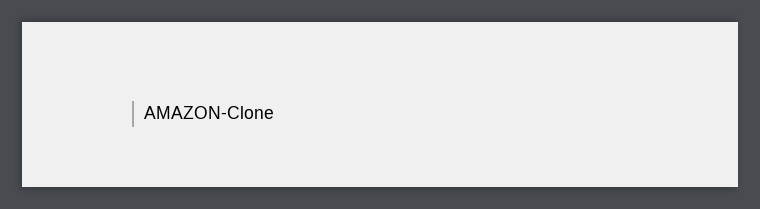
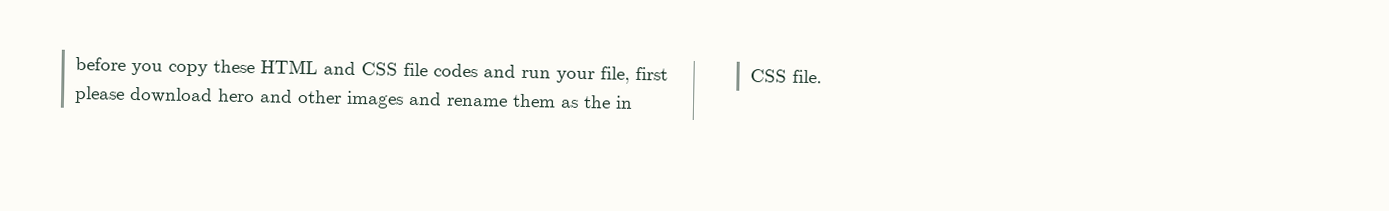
[143,106,274,119] AMAZON-Clone -> [74,56,668,84] [73,85,633,109] [749,68,822,84] before you copy these HTML and CSS file codes and run your file, first please download hero and other images and rename them as the in CSS file.

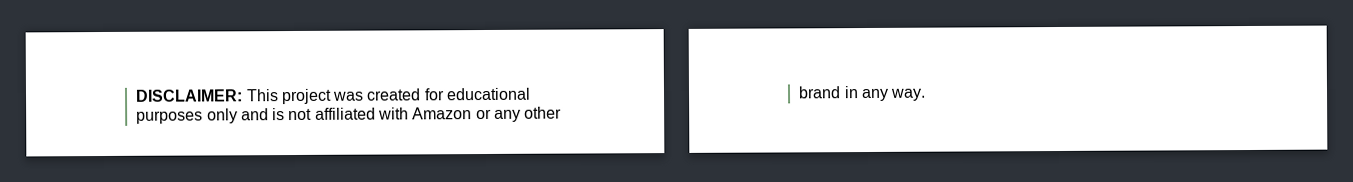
[74,56,668,84] [73,85,633,109] [749,68,822,84] before you copy these HTML and CSS file codes and run your file, first please download hero and other images and rename them as the in CSS file. -> [135,87,532,105] [136,106,563,124] [798,86,927,102] DISCLAIMER: This project was created for educational purposes only and is not affiliated with Amazon or any other brand in any way.

